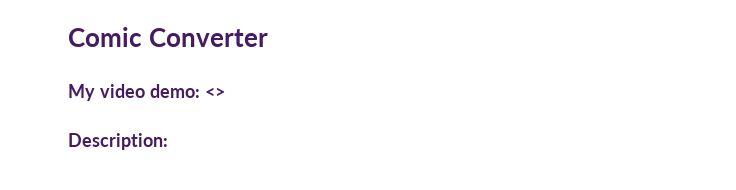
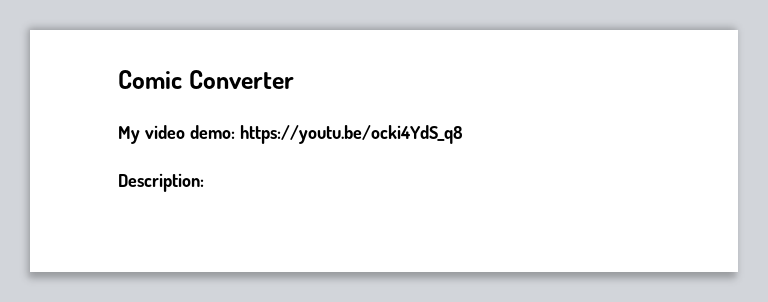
[204,87,225,98] <> -> [239,125,463,144] https://youtu.be/ocki4YdS_q8

